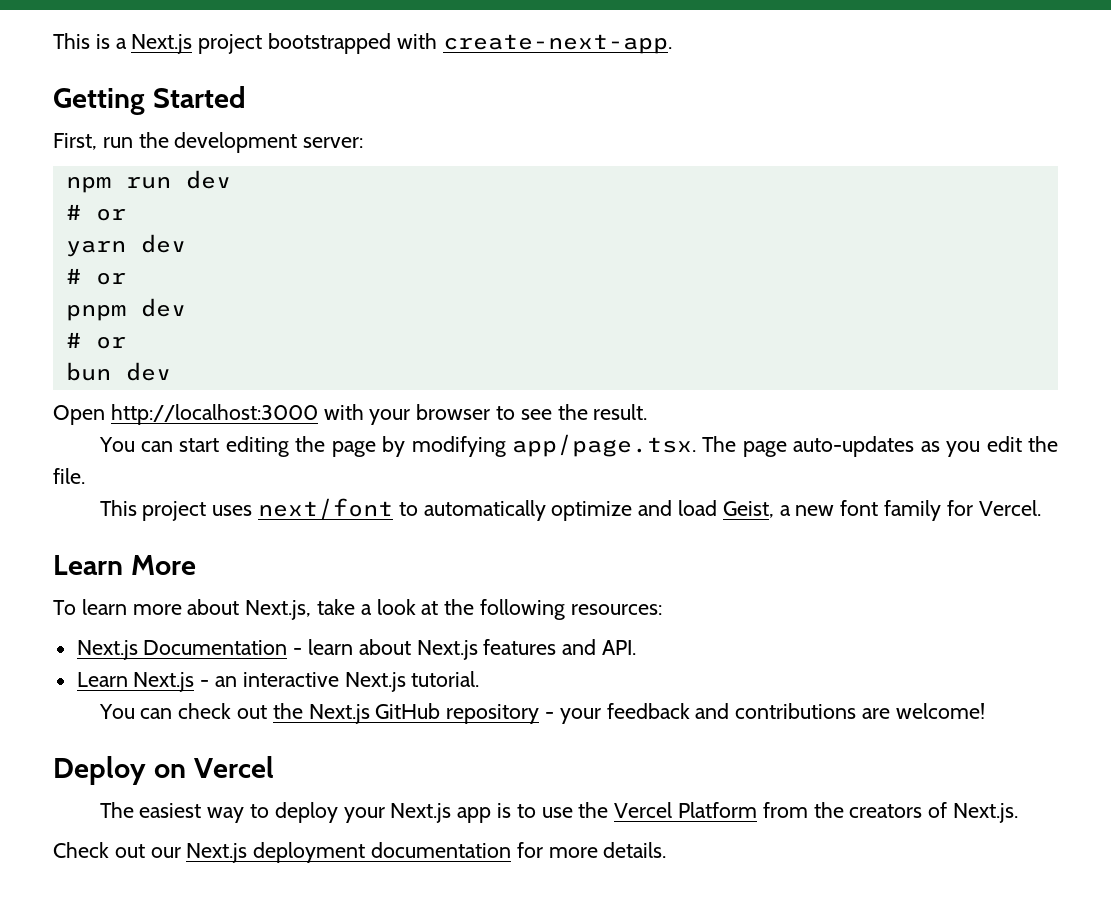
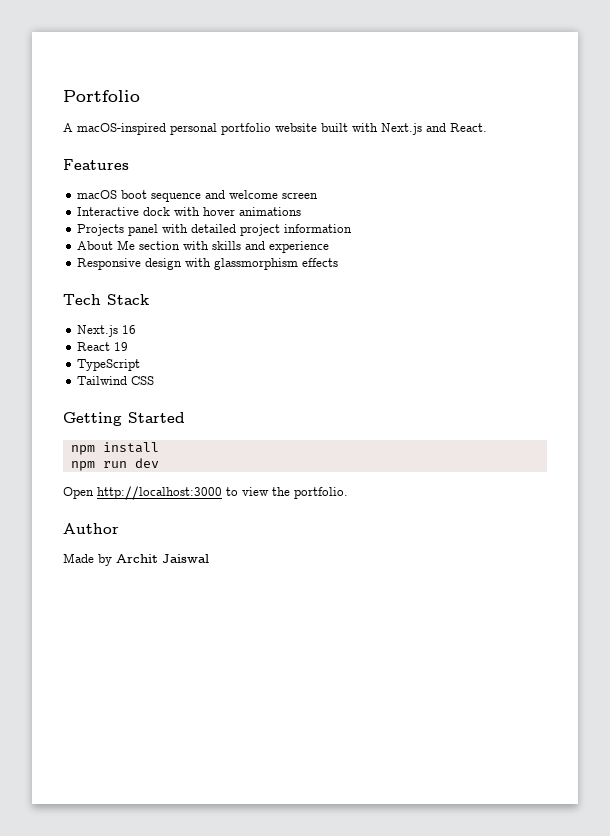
[53,33,672,54] [53,86,246,115] [53,132,364,153] [65,170,231,193] [65,204,126,221] [65,234,186,257] [65,268,126,285] [65,298,186,321] [65,332,126,349] [65,362,171,381] [53,404,648,425] [98,434,1059,457] [53,468,85,484] [99,498,1041,521] [53,555,196,575] [53,599,662,620] [76,639,637,660] [76,671,480,692] [98,703,985,724] [53,756,274,785] [99,802,1019,823] [53,842,667,863] This is a Next.js project bootstrapped with create-next-app. // Getting Started // First, run the development server: // npm run dev // # or // yarn dev // # or // pnpm dev // # or // bun dev // Open http://localhost:3000 with your browser to see the result. // You can start editing the page by modifying app/page.tsx. The page auto-updates as you edit the file. // This project uses next/font to automatically optimize and load Geist, a new font family for Vercel. // Learn More // To learn more about Next.js, take a look at the following resources: // Next.js Documentation - learn about Next.js features and API. // Learn Next.js - an interactive Next.js tutorial. // You can check out the Next.js GitHub repository - your feedback and contributions are welcome! // Deploy on Vercel // The easiest way to deploy your Next.js app is to use the Vercel Platform from the creators of Next.js. // Check out our Next.js deployment documentation for more details. -> [63,90,140,102] [63,123,487,135] [63,159,129,170] [77,190,319,202] [77,207,302,216] [77,224,353,236] [77,240,330,253] [77,258,339,270] [63,294,149,305] [77,325,137,337] [77,342,129,351] [77,359,141,371] [77,376,155,385] [63,412,185,426] [70,442,159,455] [70,458,159,471] [63,486,348,500] [63,523,119,534] [63,553,209,566] Portfolio // A macOS-inspired personal portfolio website built with Next.js and React. // Features // macOS boot sequence and welcome screen // Interactive dock with hover animations // Projects panel with detailed project information // About Me section with skills and experience // Responsive design with glassmorphism effects // Tech Stack // Next.js 16 // React 19 // TypeScript // Tailwind CSS // Getting Started // npm install // npm run dev // Open http://localhost:3000 to view the portfolio. // Author // Made by Archit Jaiswal

